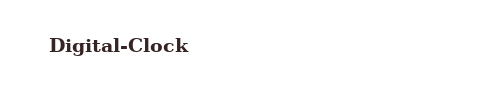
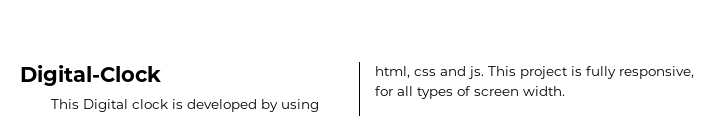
(189, 47) none -> [51,99,320,112] [375,66,694,79] [375,86,565,99] // This Digital clock is developed by using html, css and js. This project is fully responsive, for all types of screen width.

